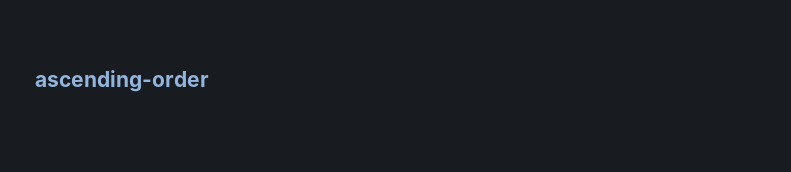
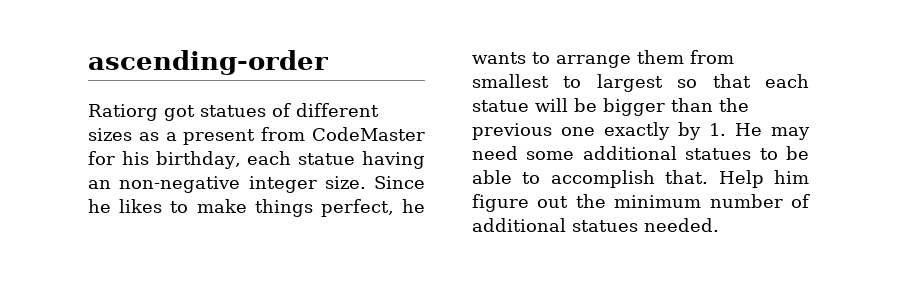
(209, 81) none -> [88,103,379,121] [88,127,425,145] [88,151,425,169] [88,176,425,193] [88,199,425,217] [472,50,734,68] [472,74,809,92] [472,98,749,116] [472,122,810,140] [472,146,809,160] [472,170,809,188] [472,194,810,212] [472,218,719,232] // Ratiorg got statues of different sizes as a present from CodeMaster for his birthday, each statue having an non-negative integer size. Since he likes to make things perfect, he wants to arrange them from smallest to largest so that each statue will be bigger than the previous one exactly by 1. He may need some additional statues to be able to accomplish that. Help him figure out the minimum number of additional statues needed.

